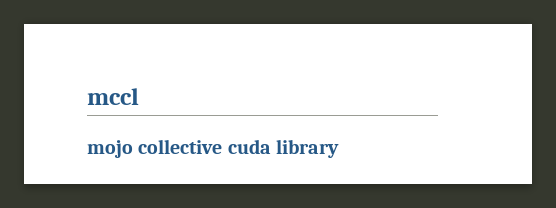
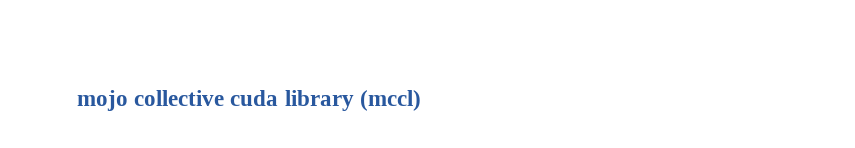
[87,88,139,105] mccl // -> (77, 100) none
(339, 148) none -> [359,90,421,111] (mccl)

